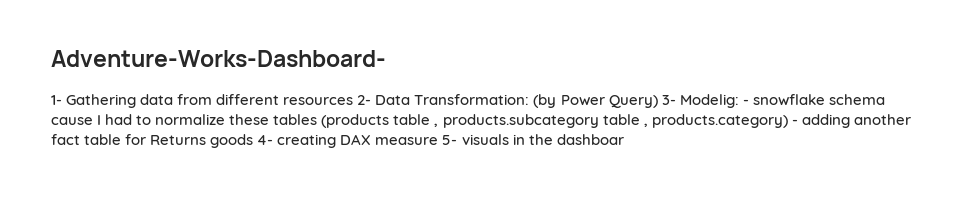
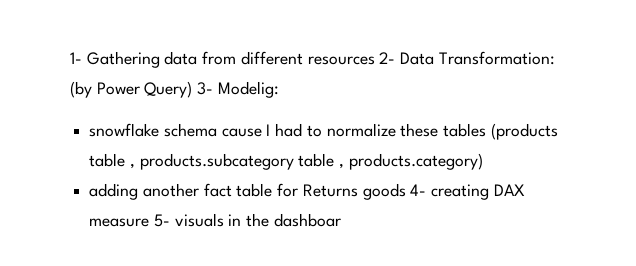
[51,50,386,67] Adventure-Works-Dashboard- // -> (70, 58) none
[742,99,749,105] - -> (279, 89) //
[791,119,798,125] - -> (483, 161) //

